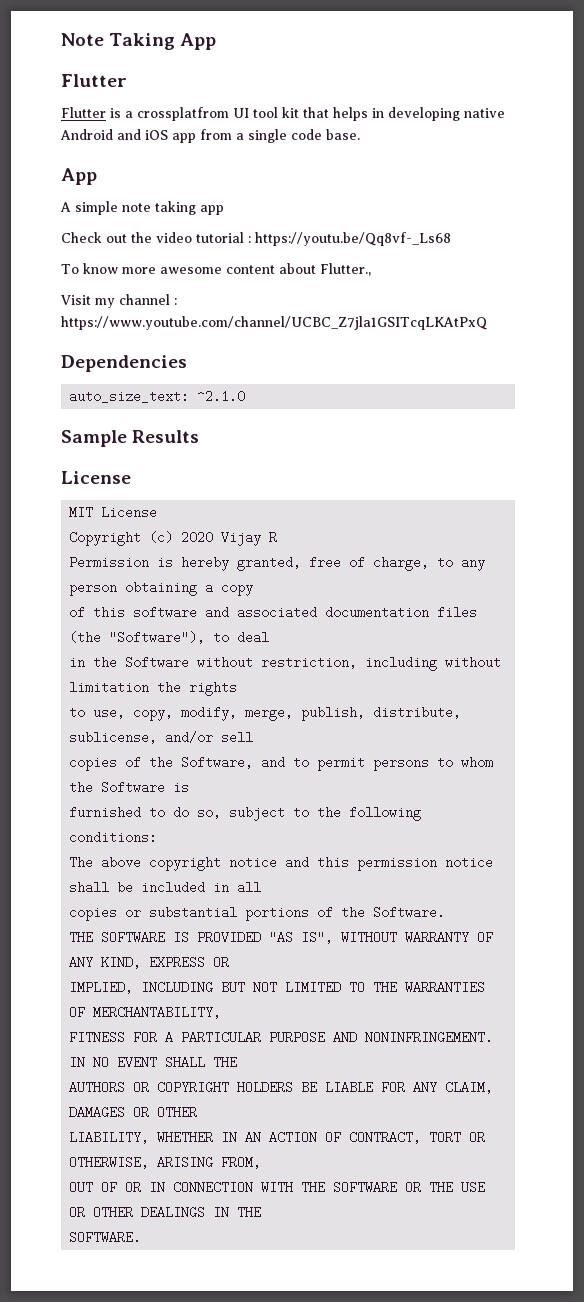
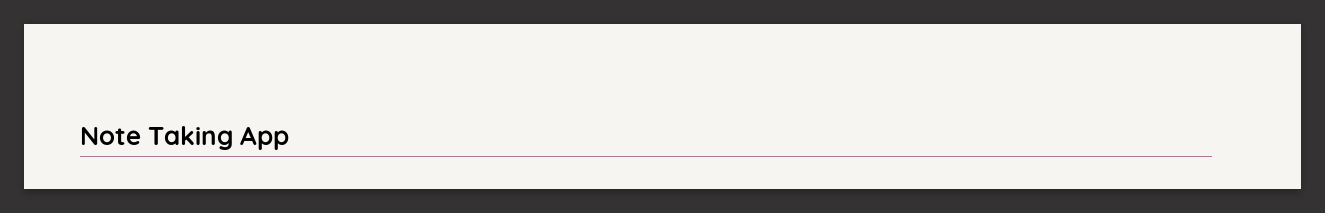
[61,74,127,87] [61,107,505,121] [60,129,360,143] [61,168,97,185] [60,201,224,215] [61,232,451,246] [61,263,371,276] [61,294,177,308] [61,316,487,330] [61,355,187,372] [69,390,246,403] [61,430,200,447] [61,471,131,484] [69,506,158,519] [69,531,278,546] [69,556,486,571] [69,581,254,596] [69,606,478,619] [69,631,270,644] [69,656,502,671] [69,681,238,696] [69,706,462,721] [69,731,254,744] [69,756,494,771] [69,781,190,794] [69,806,422,821] [69,831,158,844] [69,856,494,871] [69,881,262,894] [69,906,446,921] [69,931,494,944] [69,956,230,969] [69,981,486,994] [69,1006,222,1019] [69,1031,494,1044] [69,1056,238,1069] [69,1081,494,1094] [69,1106,198,1119] [69,1131,486,1144] [69,1156,262,1169] [69,1181,486,1194] [69,1206,262,1219] [69,1231,142,1244] // Flutter // Flutter is a crossplatfrom UI tool kit that helps in developing native Android and iOS app from a single code base. // App // A simple note taking app // Check out the video tutorial : https://youtu.be/Qq8vf-_Ls68 // To know more awesome content about Flutter., // Visit my channel : https://www.youtube.com/channel/UCBC_Z7jla1GSITcqLKAtPxQ // Dependencies // auto_size_text: ^2.1.0 // Sample Results // License // MIT License // Copyright (c) 2020 Vijay R // Permission is hereby granted, free of charge, to any person obtaining a copy // of this software and associated documentation files (the "Software"), to deal // in the Software without restriction, including without limitation the rights // to use, copy, modify, merge, publish, distribute, sublicense, and/or sell // copies of the Software, and to permit persons to whom the Software is // furnished to do so, subject to the following conditions: // The above copyright notice and this permission notice shall be included in all // copies or substantial portions of the Software. // THE SOFTWARE IS PROVIDED "AS IS", WITHOUT WARRANTY OF ANY KIND, EXPRESS OR // IMPLIED, INCLUDING BUT NOT LIMITED TO THE WARRANTIES OF MERCHANTABILITY, // FITNESS FOR A PARTICULAR PURPOSE AND NONINFRINGEMENT. IN NO EVENT SHALL THE // AUTHORS OR COPYRIGHT HOLDERS BE LIABLE FOR ANY CLAIM, DAMAGES OR OTHER // LIABILITY, WHETHER IN AN ACTION OF CONTRACT, TORT OR OTHERWISE, ARISING FROM, // OUT OF OR IN CONNECTION WITH THE SOFTWARE OR THE USE OR OTHER DEALINGS IN THE // SOFTWARE. -> (290, 138) none

